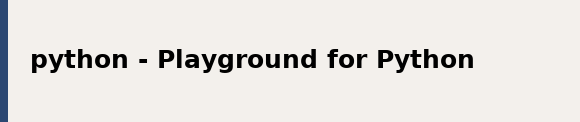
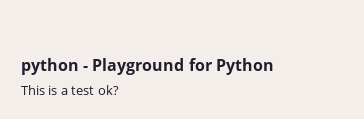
(475, 61) none -> [21,85,119,95] // This is a test ok?

